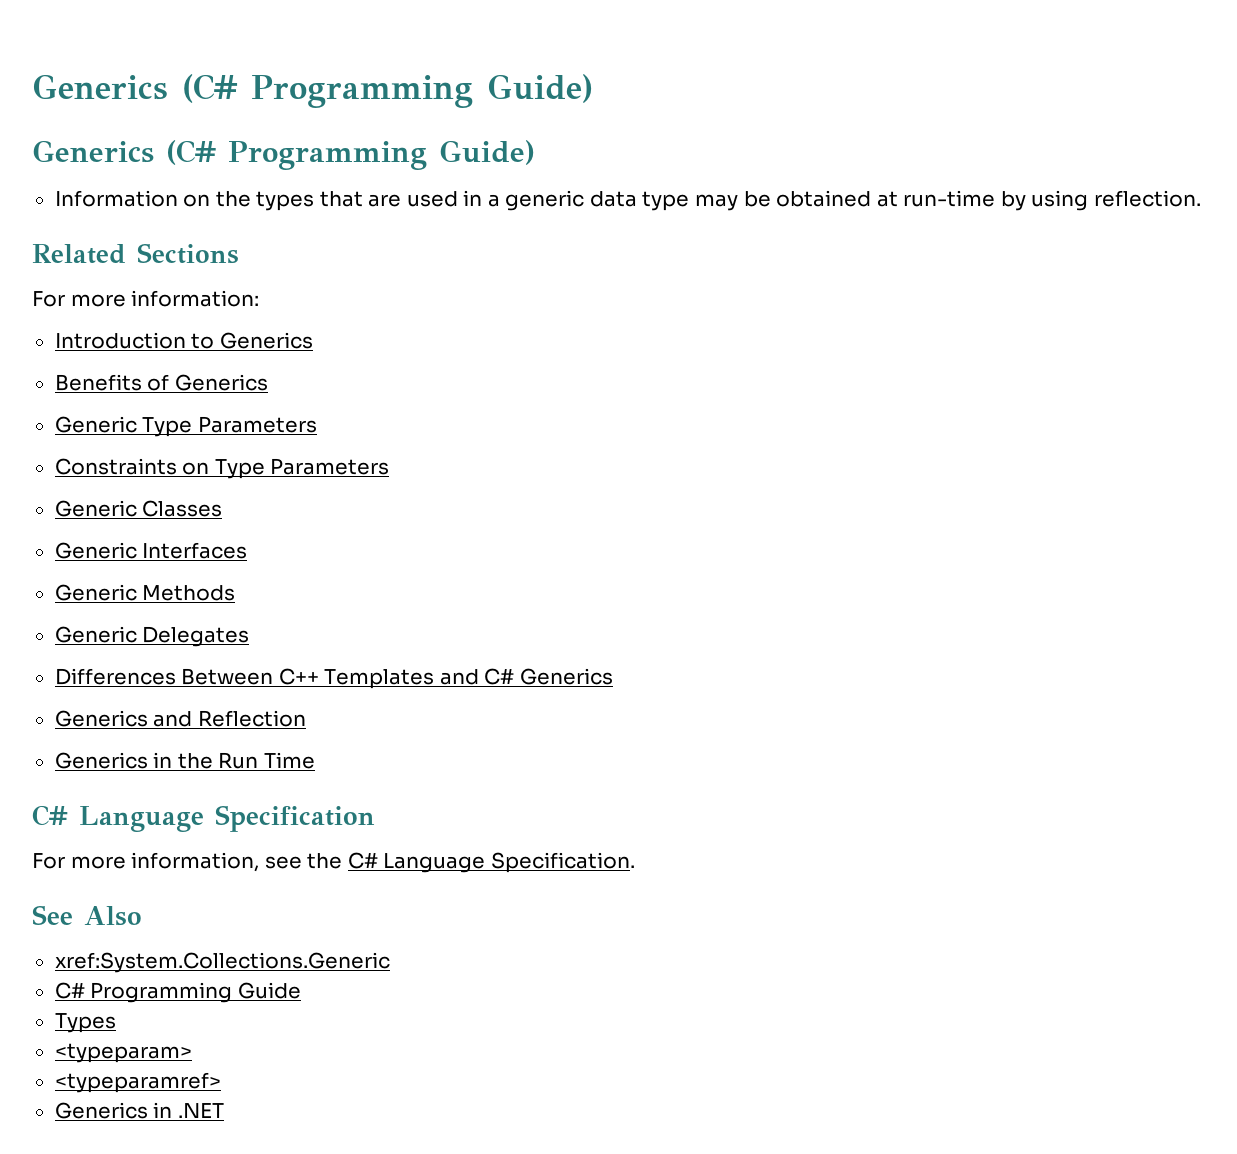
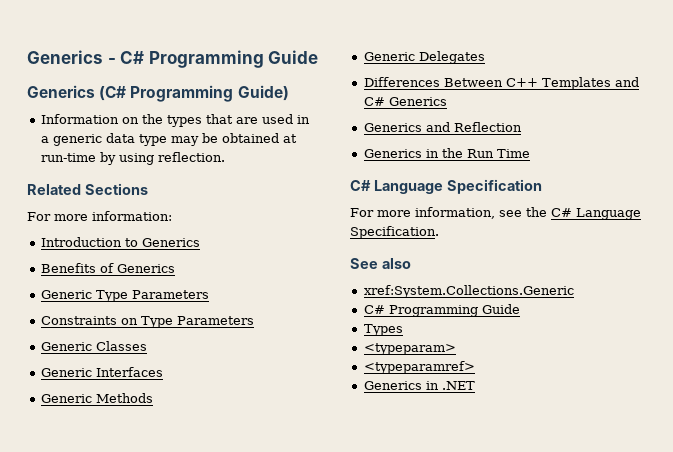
[32,74,593,108] Generics (C# Programming Guide) -> [27,50,319,68] Generics - C# Programming Guide
[84,906,142,926] Also -> [381,258,411,269] also

